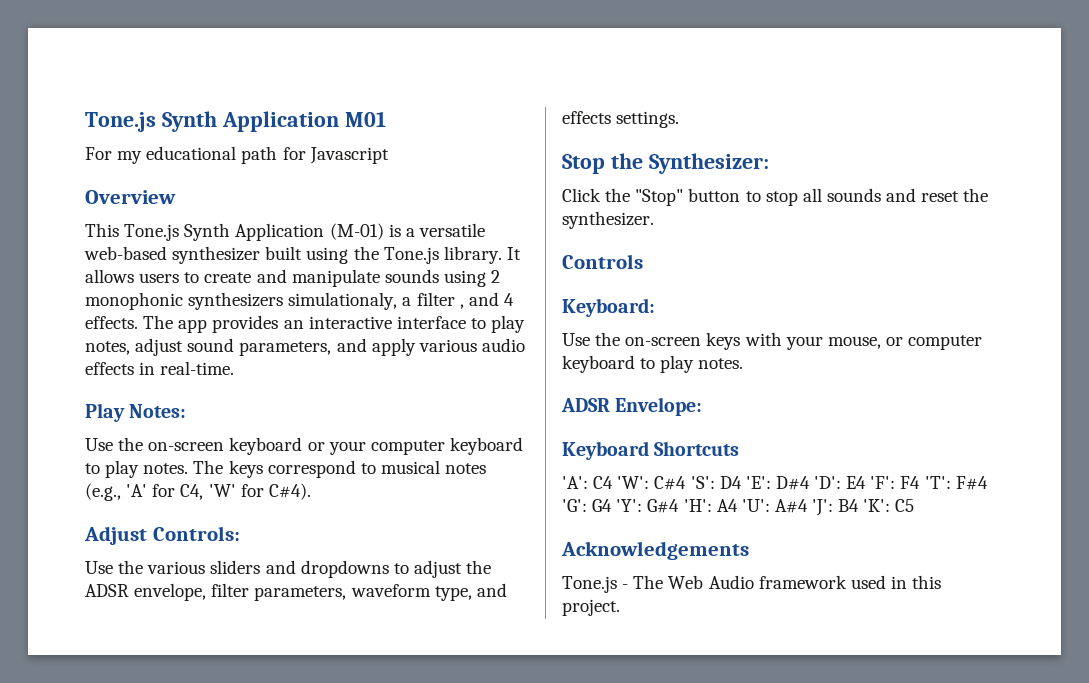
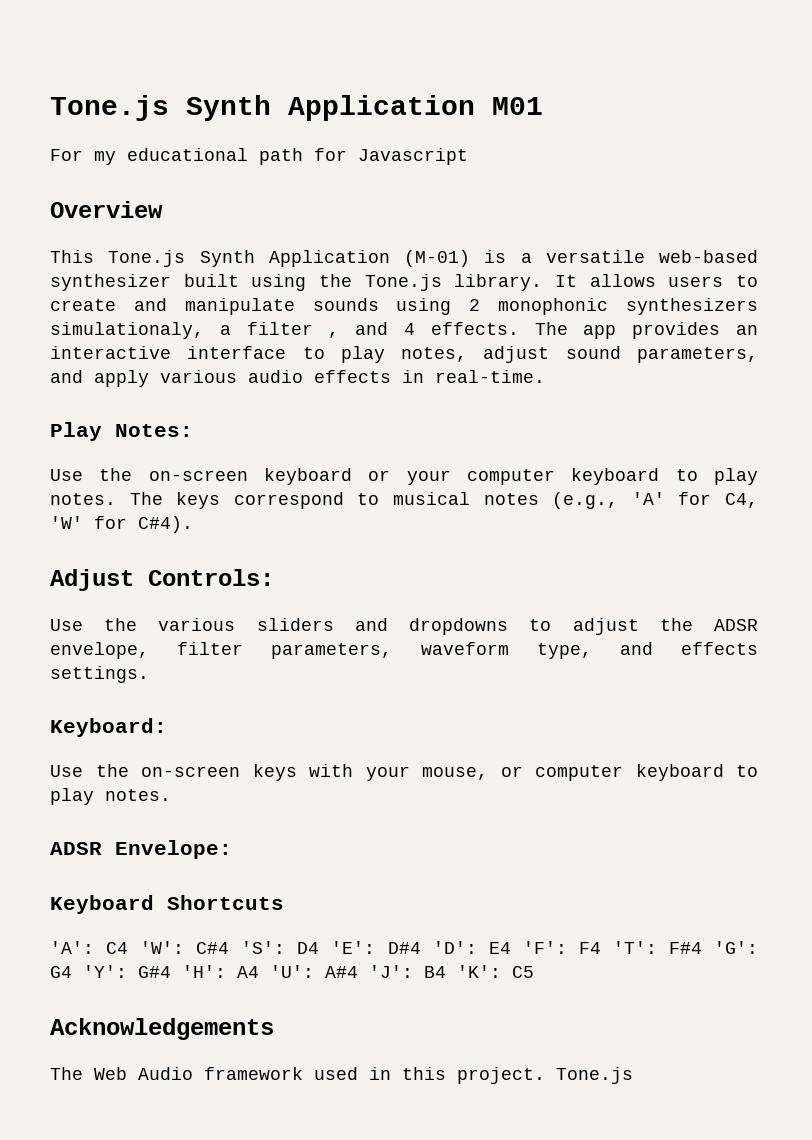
[562,153,769,174] [562,188,989,206] [562,211,654,229] [562,254,643,269] // Stop the Synthesizer: // Click the "Stop" button to stop all sounds and reset the synthesizer. // Controls -> (149, 674) none
[562,576,629,593] Tone.js - -> (274, 1029) none
(620, 607) none -> [556,1067,633,1084] Tone.js

